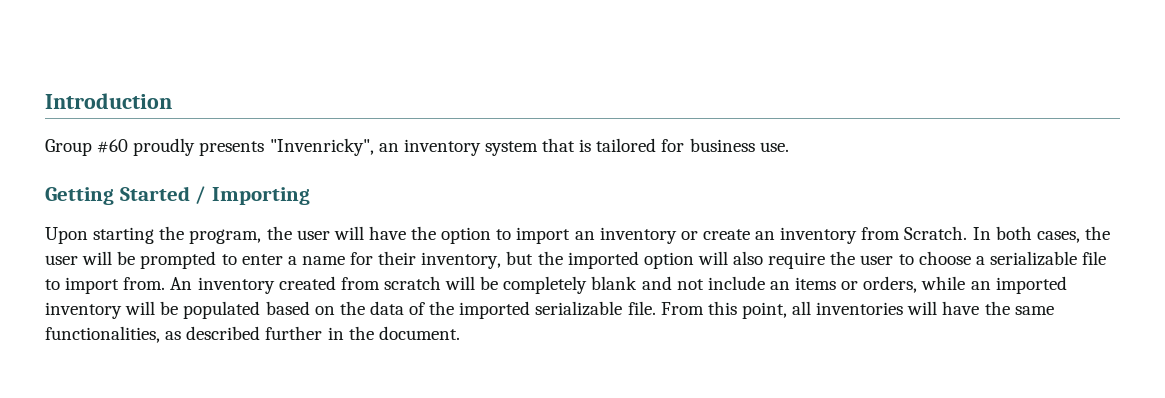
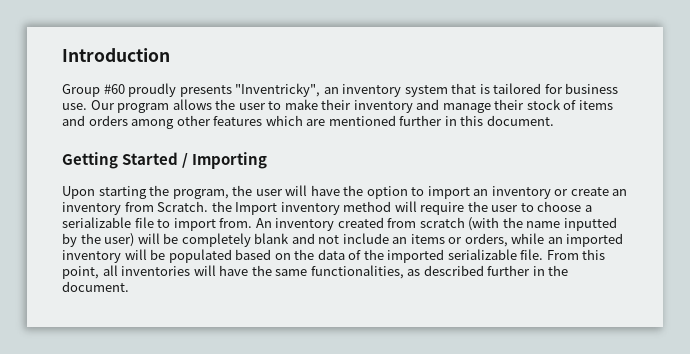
[269,138,374,156] "Invenricky", -> [235,83,321,97] "Inventricky",
(789, 147) none -> [90,99,613,113] [62,115,554,129] Our program allows the user to make their inventory and manage their stock of items and orders among other features which are mentioned further in this document.
[972,226,1110,243] [45,251,764,269] In both cases, the user will be prompted to enter a name for their inventory, but the imported option will also -> [211,201,417,215] the Import inventory method will
(441, 283) none -> [468,217,617,231] [62,233,135,247] (with the name inputted by the user)

